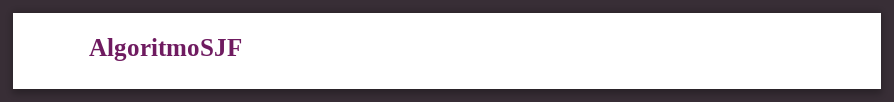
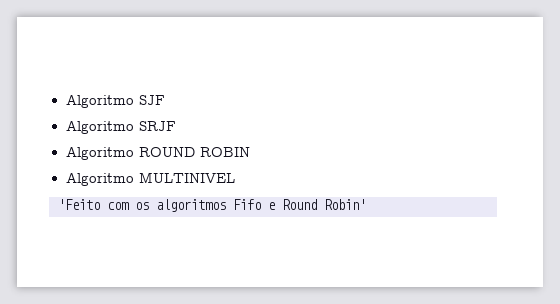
[89,38,242,61] AlgoritmoSJF -> [65,94,165,108] [65,120,176,134] [65,146,250,160] [65,172,235,186] [58,199,366,212] Algoritmo SJF // Algoritmo SRJF // Algoritmo ROUND ROBIN // Algoritmo MULTINIVEL // 'Feito com os algoritmos Fifo e Round Robin'

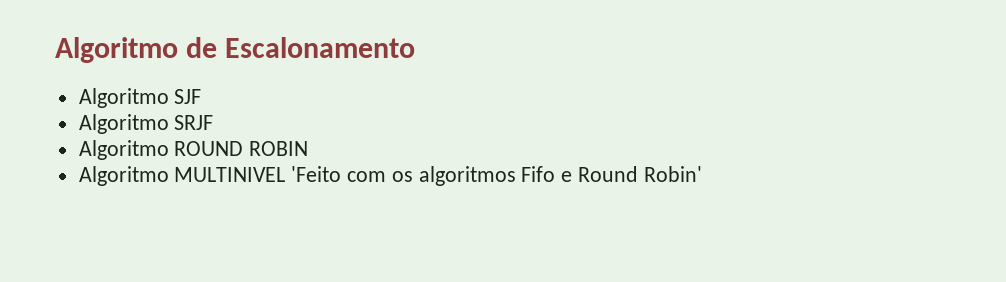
[65,94,134,108] Algoritmo -> [55,37,416,63] [78,88,169,108] Algoritmo de Escalonamento // Algoritmo
(235, 177) // -> (286, 174) none

